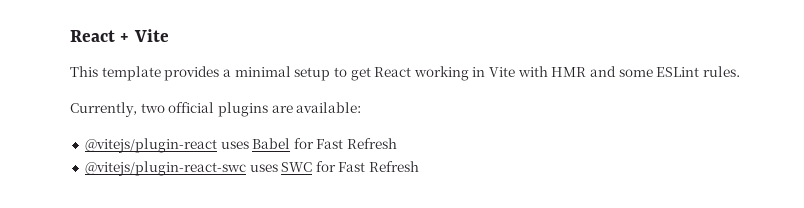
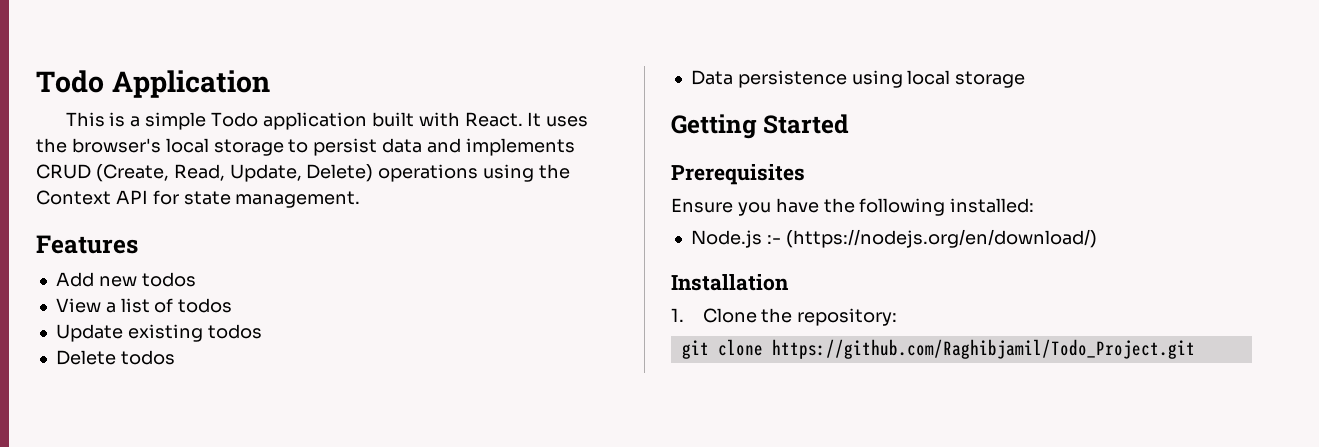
[70,29,169,42] [70,66,740,81] [70,102,362,117] [84,138,398,153] [84,161,420,176] React + Vite // This template provides a minimal setup to get React working in Vite with HMR and some ESLint rules. // Currently, two official plugins are available: // @vitejs/plugin-react uses Babel for Fast Refresh // @vitejs/plugin-react-swc uses SWC for Fast Refresh -> [36,70,270,98] [65,112,589,130] [36,138,575,156] [36,164,571,182] [36,190,361,208] [36,235,138,254] [55,272,196,287] [55,298,233,313] [55,324,262,342] [55,350,175,365] [690,70,1026,88] [671,114,849,139] [671,164,805,185] [671,198,1035,216] [690,229,1097,248] [671,274,789,291] [671,308,898,326] [681,339,1195,359] Todo Application // This is a simple Todo application built with React. It uses the browser's local storage to persist data and implements CRUD (Create, Read, Update, Delete) operations using the Context API for state management. // Features // Add new todos // View a list of todos // Update existing todos // Delete todos // Data persistence using local storage // Getting Started // Prerequisites // Ensure you have the following installed: // Node.js :- (https://nodejs.org/en/download/) // Installation // 1. Clone the repository: // git clone https://github.com/Raghibjamil/Todo_Project.git

